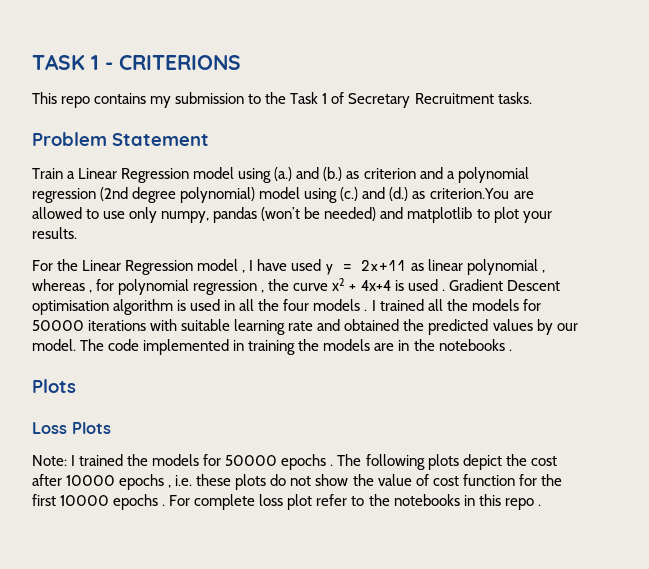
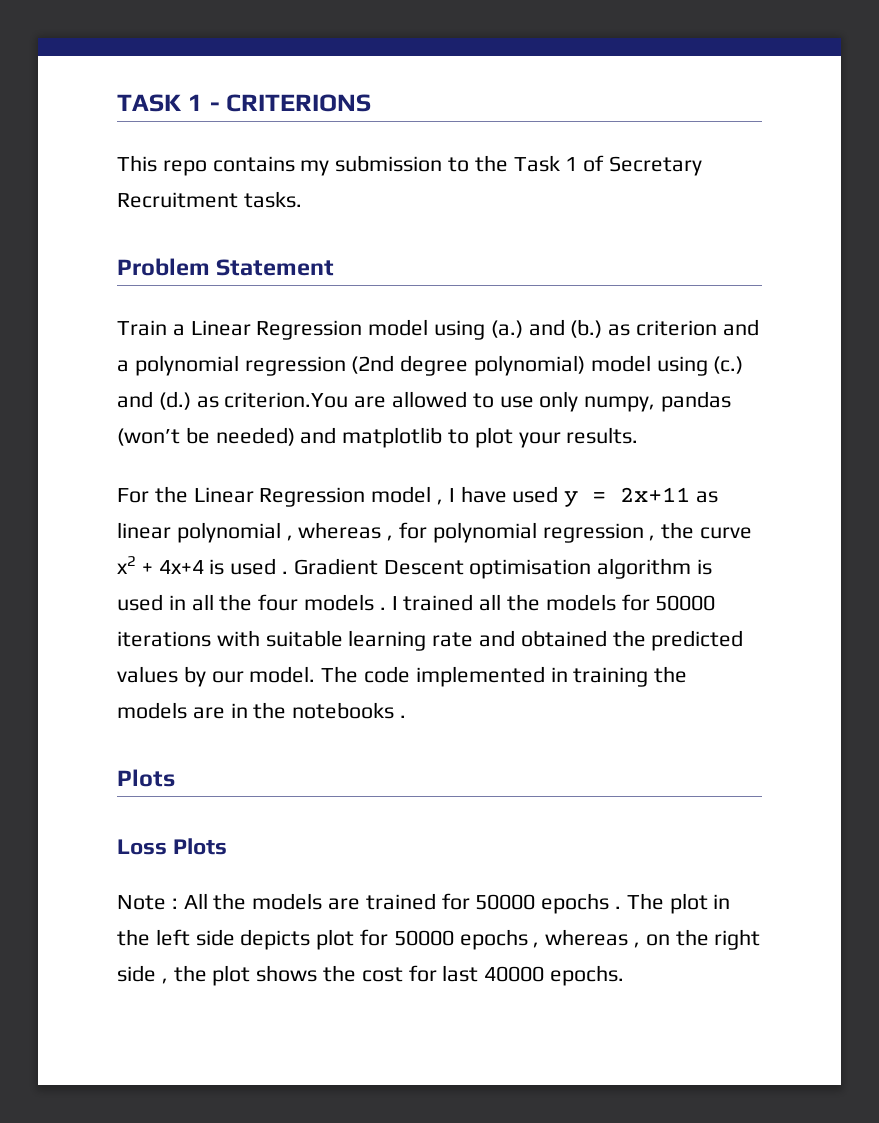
[32,454,200,466] Note: I trained the models -> [117,893,436,910] Note : All the models are trained
[365,454,557,470] [32,474,562,490] [32,494,541,510] following plots depict the cost after 10000 epochs , i.e. these plots do not show the value of cost function for the first 10000 epochs . For complete loss plot refer to the notebooks in this repo . -> [669,893,731,914] [117,929,761,950] [117,965,625,986] plot in the left side depicts plot for 50000 epochs , whereas , on the right side , the plot shows the cost for last 40000 epochs.

